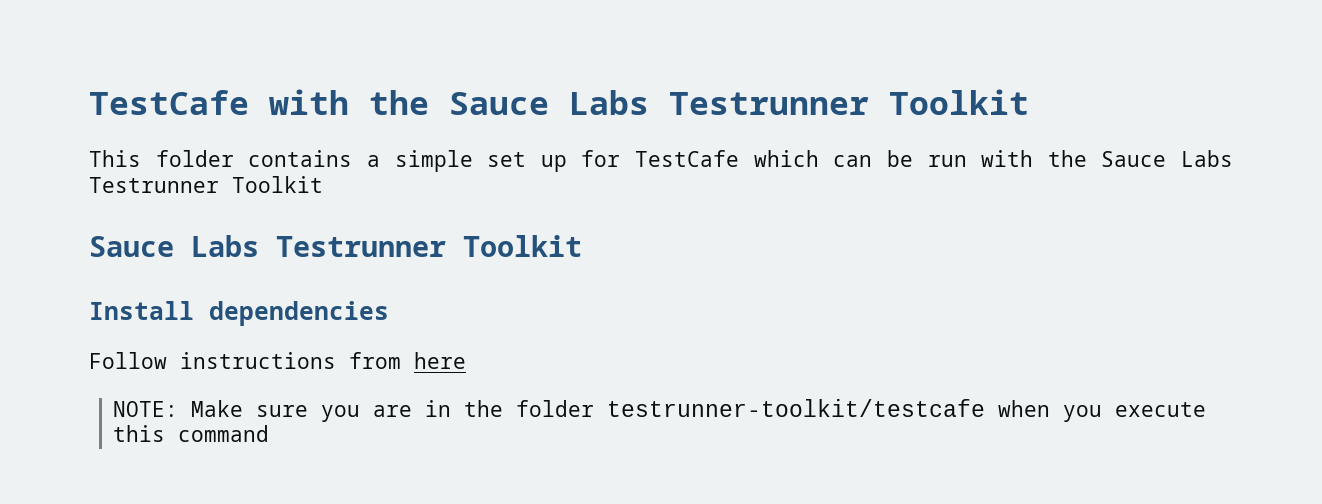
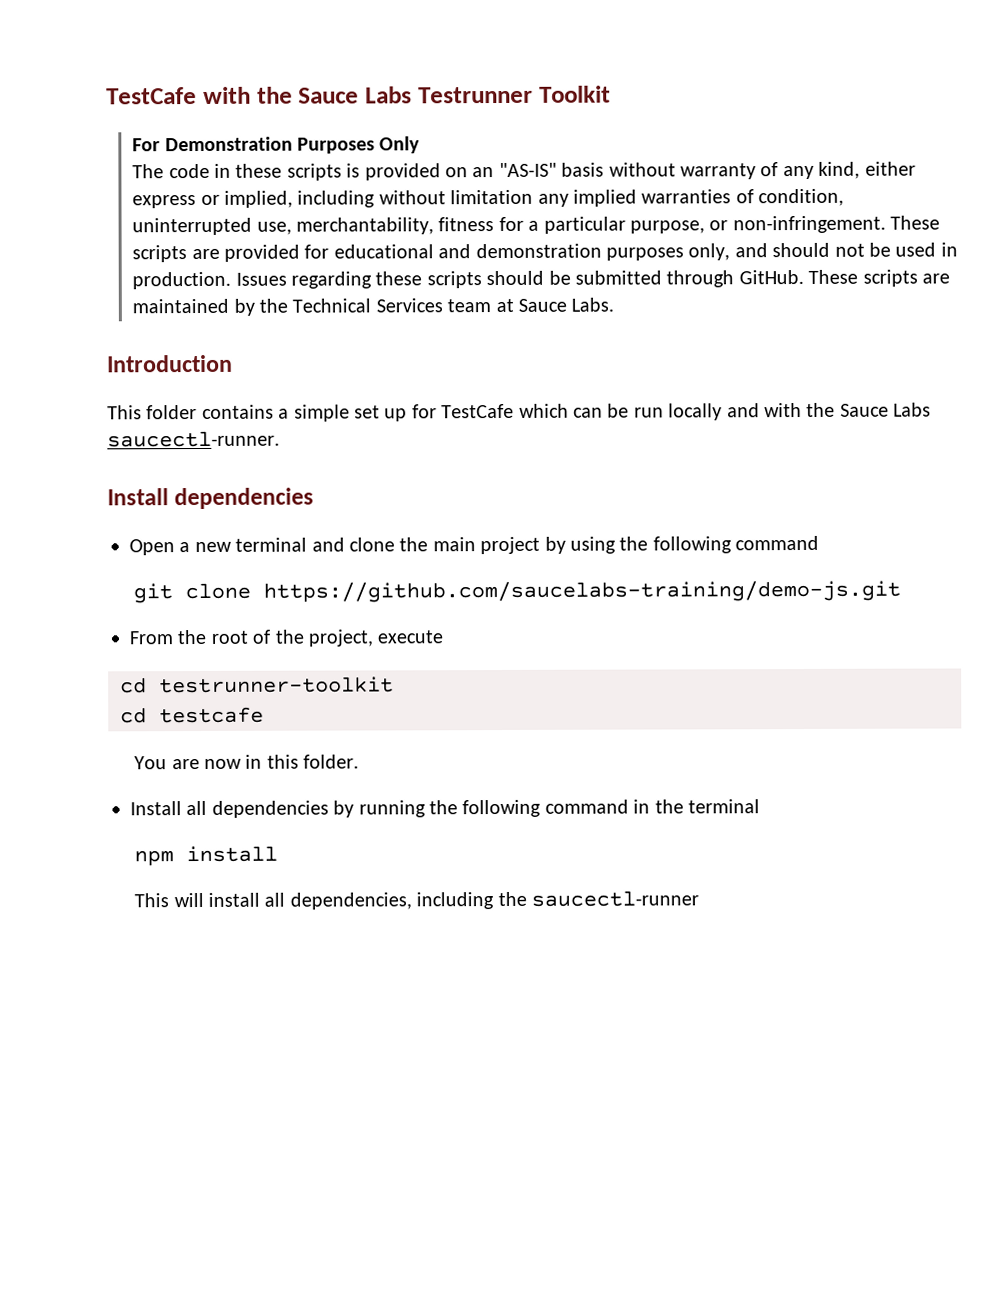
(1029, 102) none -> [132,136,421,154] [132,161,916,181] [132,188,845,209] [132,215,941,236] [132,242,958,263] [132,269,950,290] [132,297,615,316] [107,354,233,373] // For Demonstration Purposes Only // The code in these scripts is provided on an "AS-IS" basis without warranty of any kind, either express or implied, including without limitation any implied warranties of condition, uninterrupted use, merchantability, fitness for a particular purpose, or non-infringement. These scripts are provided for educational and demonstration purposes only, and should not be used in production. Issues regarding these scripts should be submitted through GitHub. These scripts are maintained by the Technical Services team at Sauce Labs. // Introduction
[981,150,1233,167] [89,176,323,193] [89,235,582,257] [89,301,389,326] [89,352,466,369] [113,399,1207,422] [113,425,270,442] with the Sauce Labs Testrunner Toolkit // Sauce Labs Testrunner Toolkit // Install dependencies // Follow instructions from here // NOTE: Make sure you are in the folder testrunner-toolkit/testcafe when you execute this command -> [668,402,932,421] [107,430,280,448] [107,487,315,510] [129,535,820,556] [133,580,902,604] [129,629,444,647] [120,676,394,694] [120,706,264,724] [134,754,360,770] [130,799,760,818] [134,845,279,867] [134,890,699,910] locally and with the Sauce Labs saucectl-runner. // Install dependencies // Open a new terminal and clone the main project by using the following command // git clone https://github.com/saucelabs-training/demo-js.git // From the root of the project, execute // cd testrunner-toolkit // cd testcafe // You are now in this folder. // Install all dependencies by running the following command in the terminal // npm install // This will install all dependencies, including the saucectl-runner

